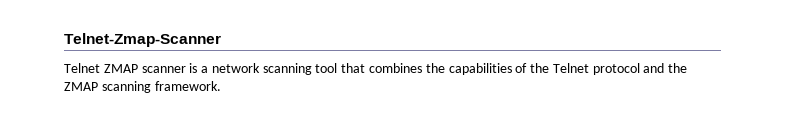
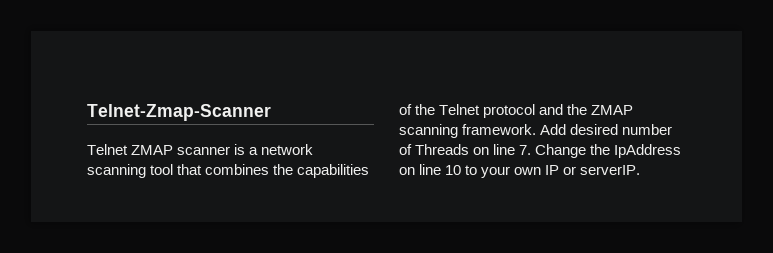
(221, 86) none -> [540,124,673,135] [399,144,682,158] [399,164,641,178] Add desired number of Threads on line 7. Change the IpAddress on line 10 to your own IP or serverIP.

